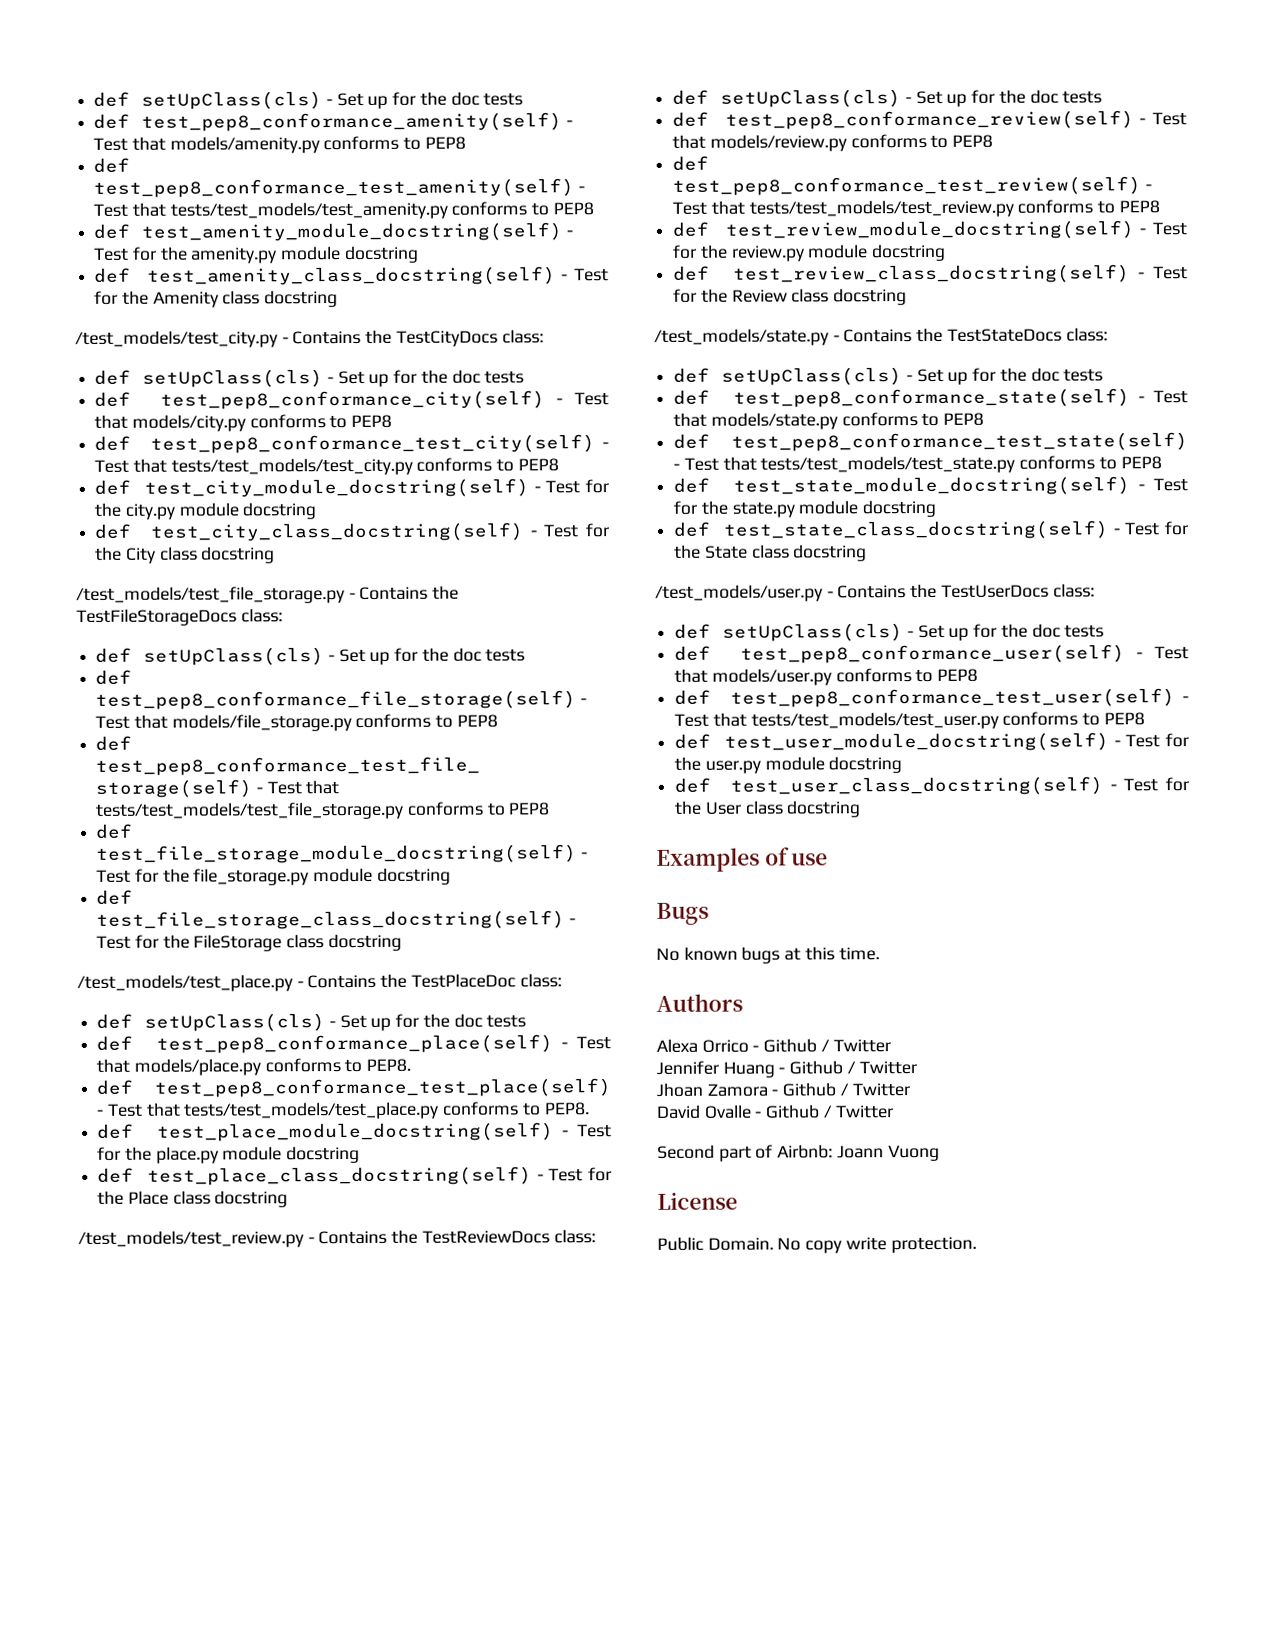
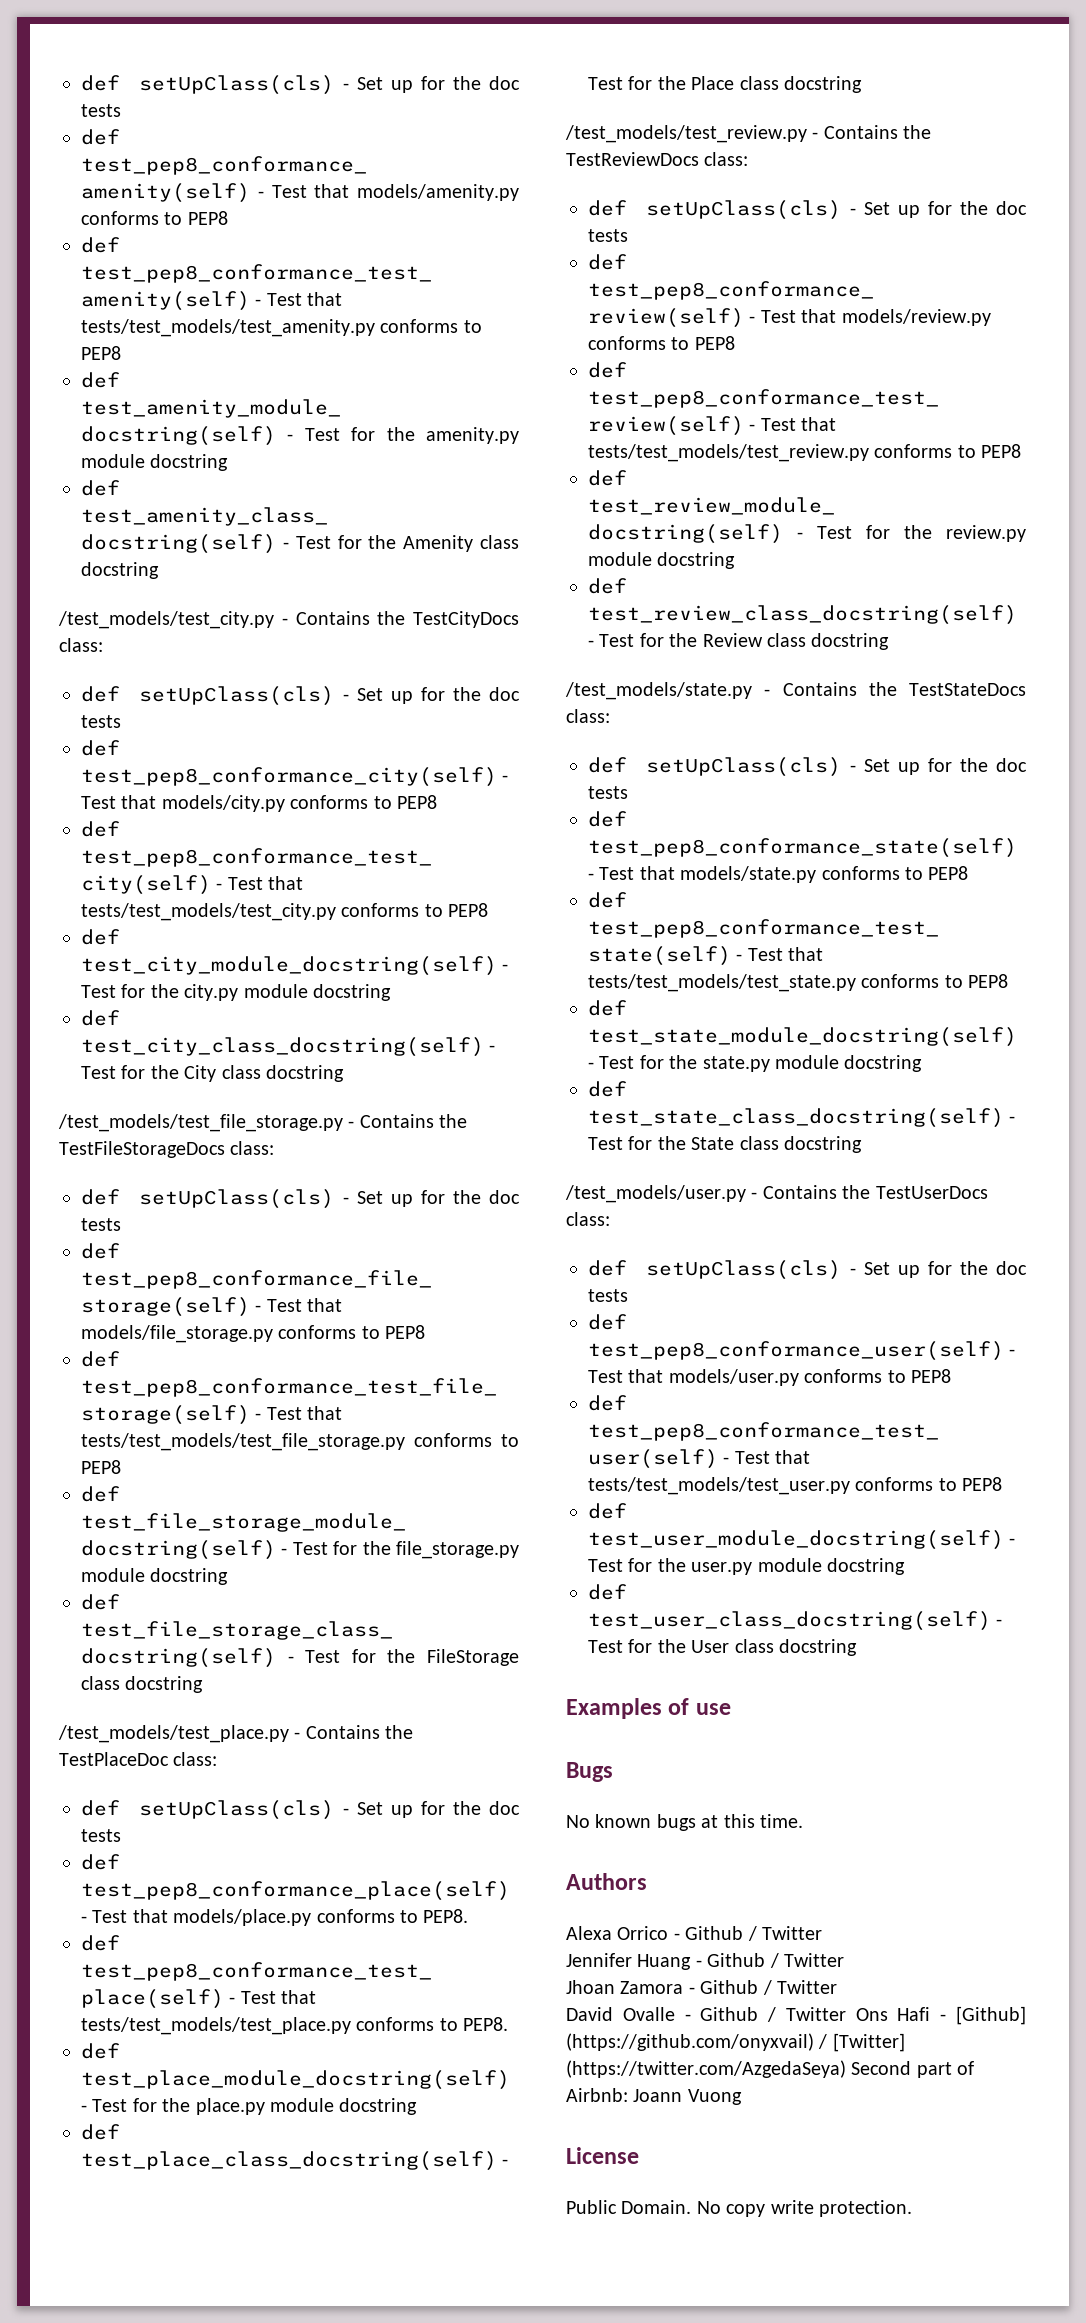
(894, 1112) // -> [855,2006,1026,2025] [566,2033,905,2052] [566,2060,846,2078] Ons Hafi - [Github] (https://github.com/onyxvail) / [Twitter] (https://twitter.com/AzgedaSeya)

